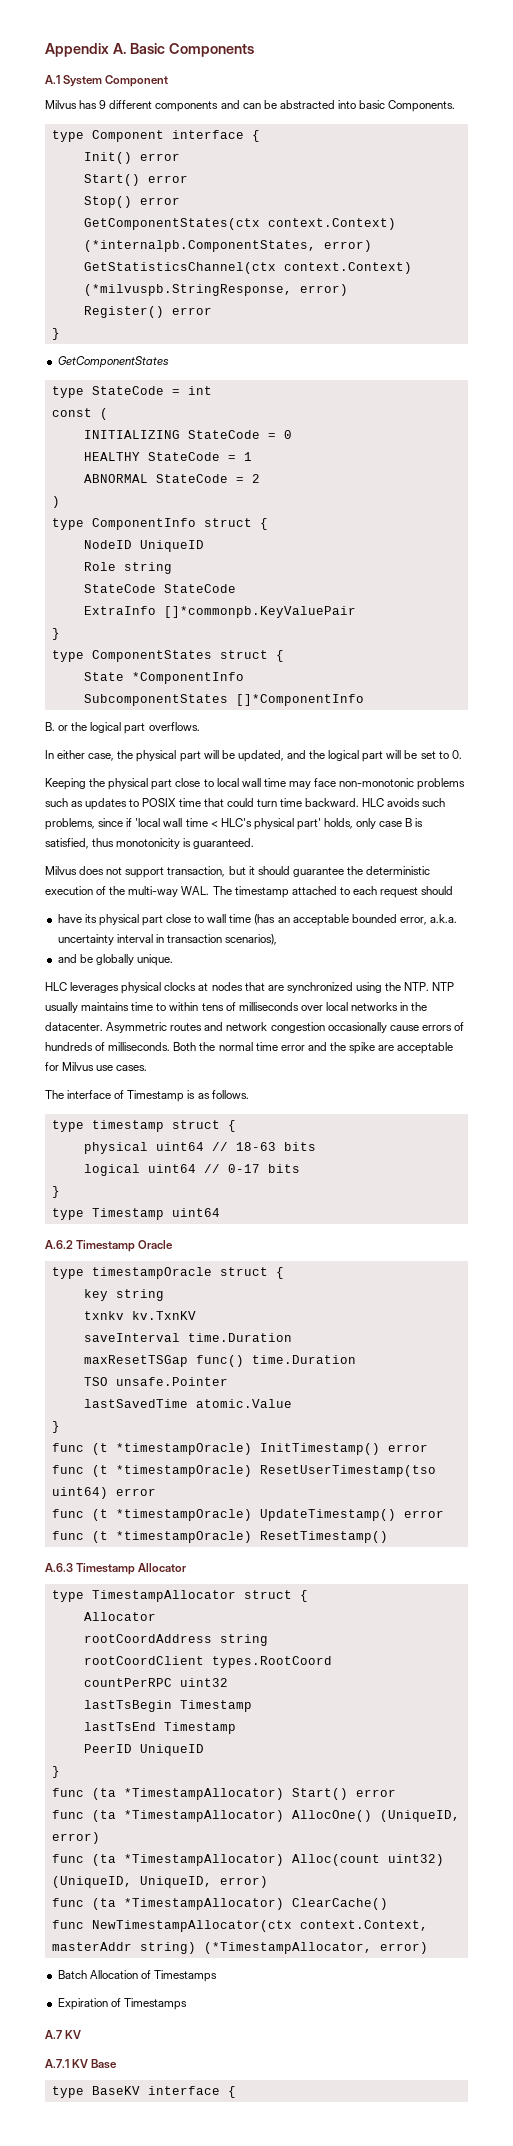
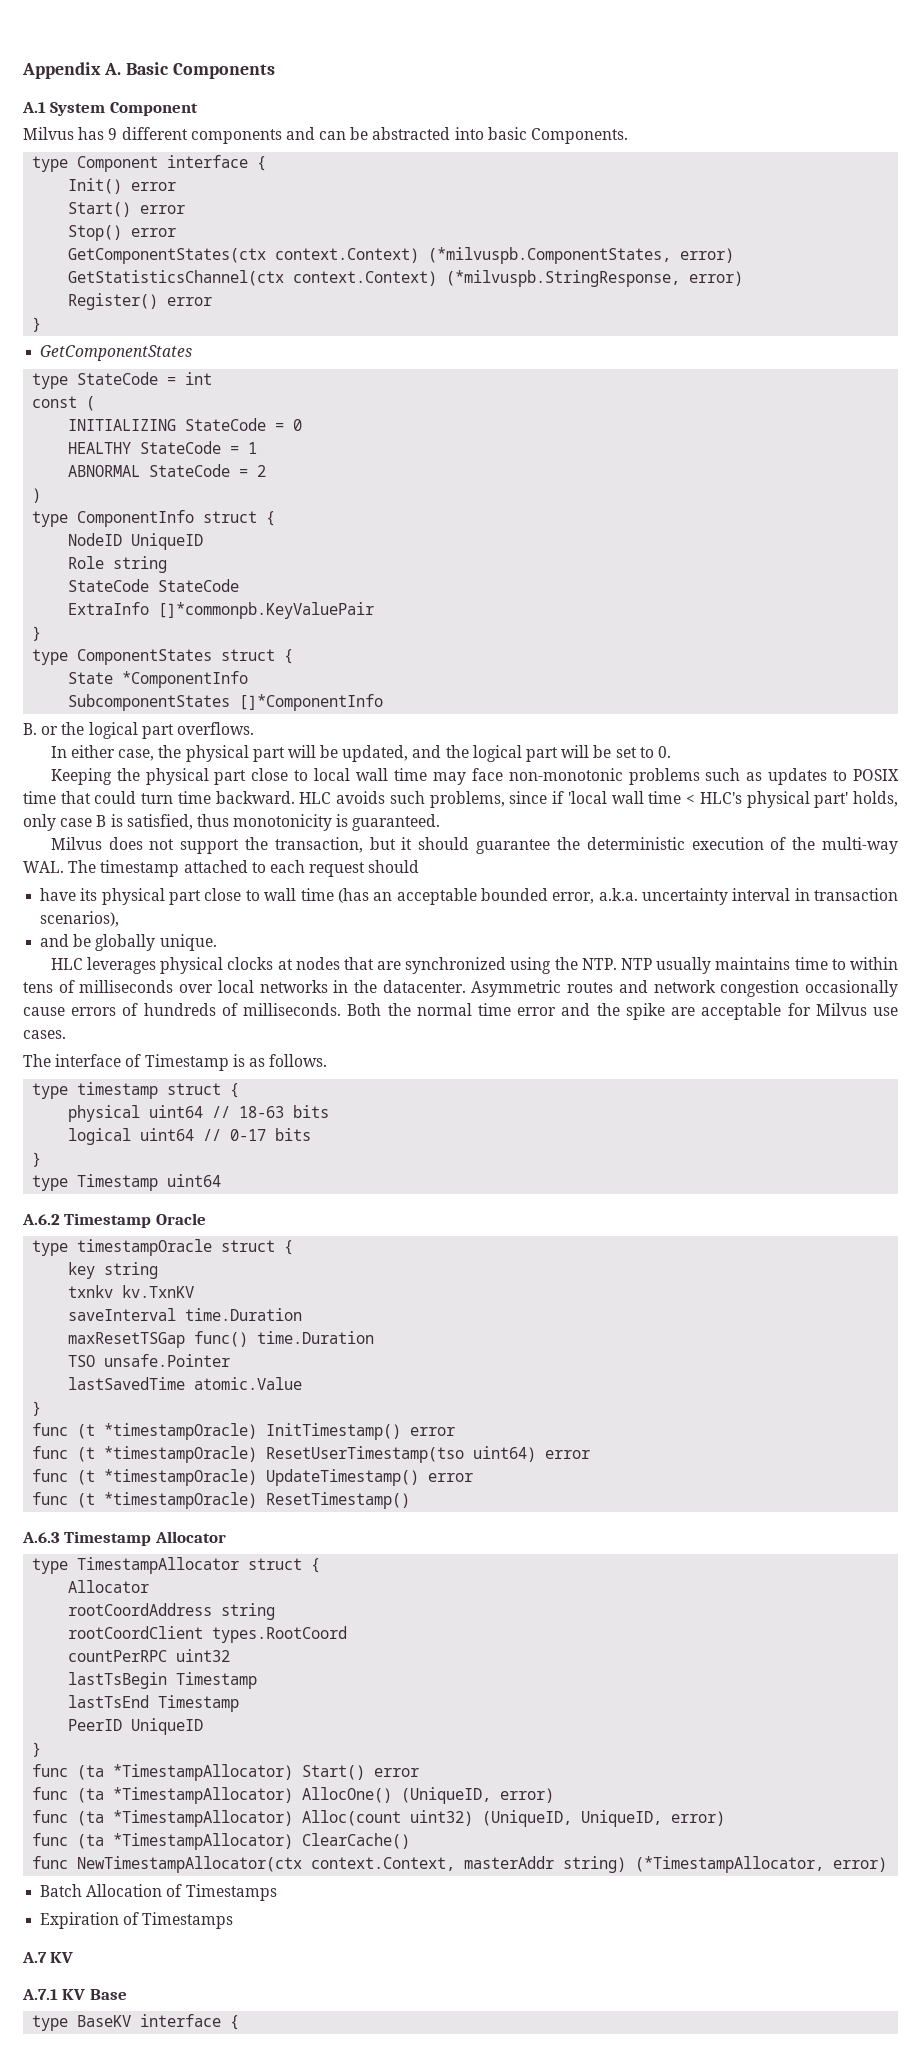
[83,240,316,252] (*internalpb.ComponentStates, -> [428,247,672,264] (*milvuspb.ComponentStates,
(165, 872) none -> [245,837,269,850] the

